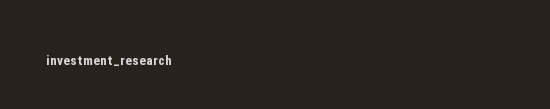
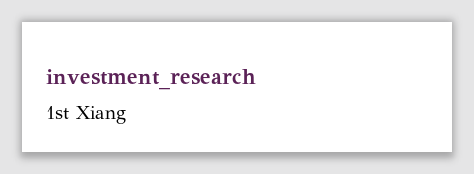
(172, 60) none -> [46,106,126,124] // 1st Xiang

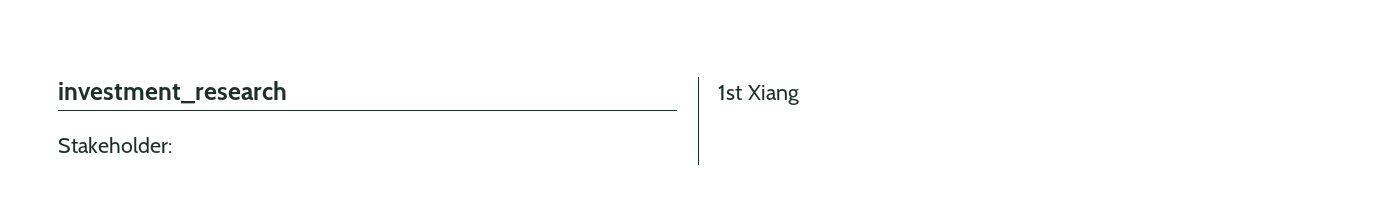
(256, 79) none -> [58,137,172,153] // Stakeholder:

